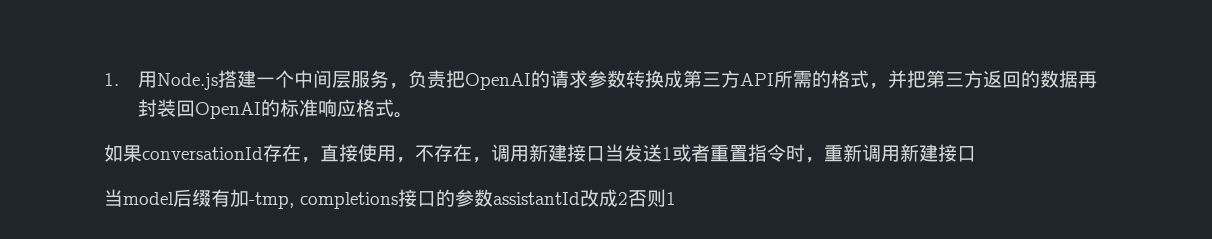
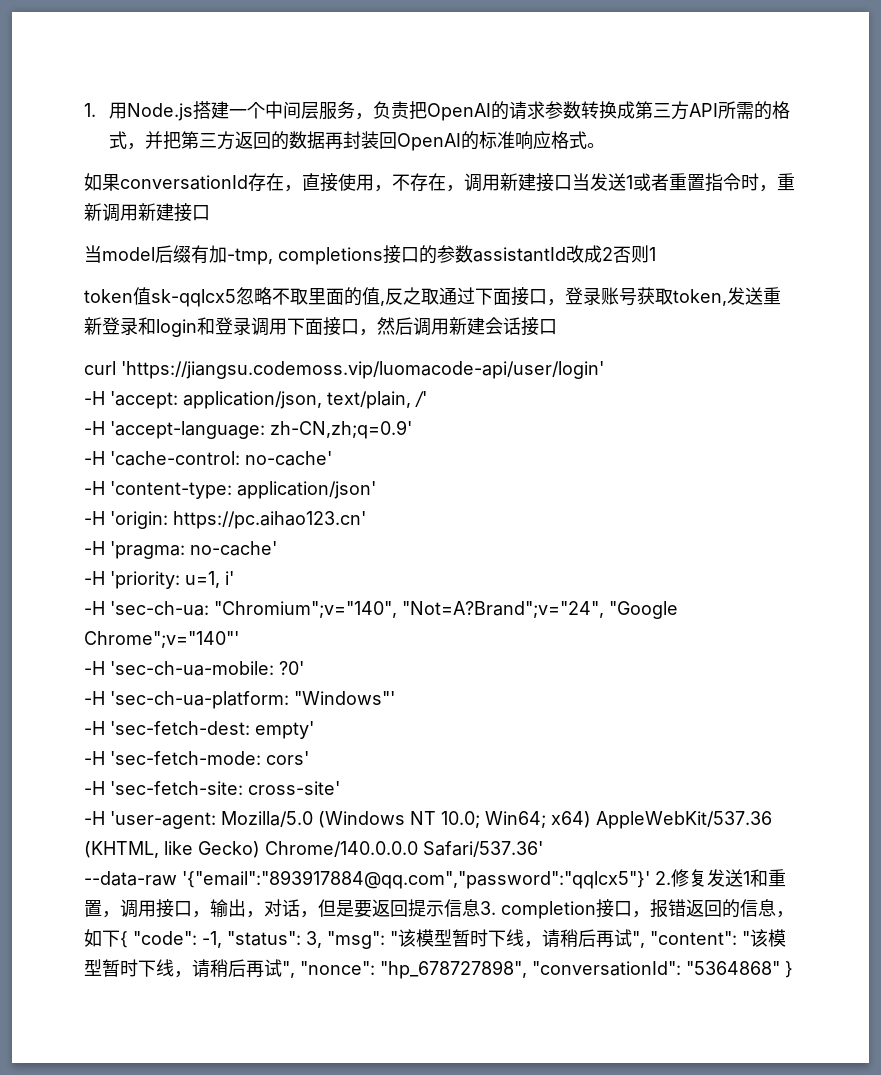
(676, 198) none -> [84,287,781,307] [84,317,557,337] [84,361,604,379] [84,391,427,409] [84,420,412,439] [84,451,332,466] [84,481,376,499] [84,511,366,529] [84,541,277,559] [84,571,234,589] [84,601,678,619] [84,631,239,648] [84,661,304,676] [84,691,395,709] [84,721,314,739] [84,751,309,765] [84,781,340,795] [84,811,772,829] [84,841,543,858] [84,869,786,889] [84,899,794,919] [84,929,786,949] [84,959,793,979] // token值sk-qqlcx5忽略不取里面的值,反之取通过下面接口，登录账号获取token,发送重新登录和login和登录调用下面接口，然后调用新建会话接口 // curl 'https://jiangsu.codemoss.vip/luomacode-api/user/login' // -H 'accept: application/json, text/plain, /' // -H 'accept-language: zh-CN,zh;q=0.9' // -H 'cache-control: no-cache' // -H 'content-type: application/json' // -H 'origin: https://pc.aihao123.cn' // -H 'pragma: no-cache' // -H 'priority: u=1, i' // -H 'sec-ch-ua: "Chromium";v="140", "Not=A?Brand";v="24", "Google Chrome";v="140"' // -H 'sec-ch-ua-mobile: ?0' // -H 'sec-ch-ua-platform: "Windows"' // -H 'sec-fetch-dest: empty' // -H 'sec-fetch-mode: cors' // -H 'sec-fetch-site: cross-site' // -H 'user-agent: Mozilla/5.0 (Windows NT 10.0; Win64; x64) AppleWebKit/537.36 (KHTML, like Gecko) Chrome/140.0.0.0 Safari/537.36' // --data-raw '{"email":"893917884@qq.com","password":"qqlcx5"}' 2.修复发送1和重置，调用接口，输出，对话，但是要返回提示信息3. completion接口，报错返回的信息，如下{ "code": -1, "status": 3, "msg": "该模型暂时下线，请稍后再试", "content": "该模型暂时下线，请稍后再试", "nonce": "hp_678727898", "conversationId": "5364868" }

